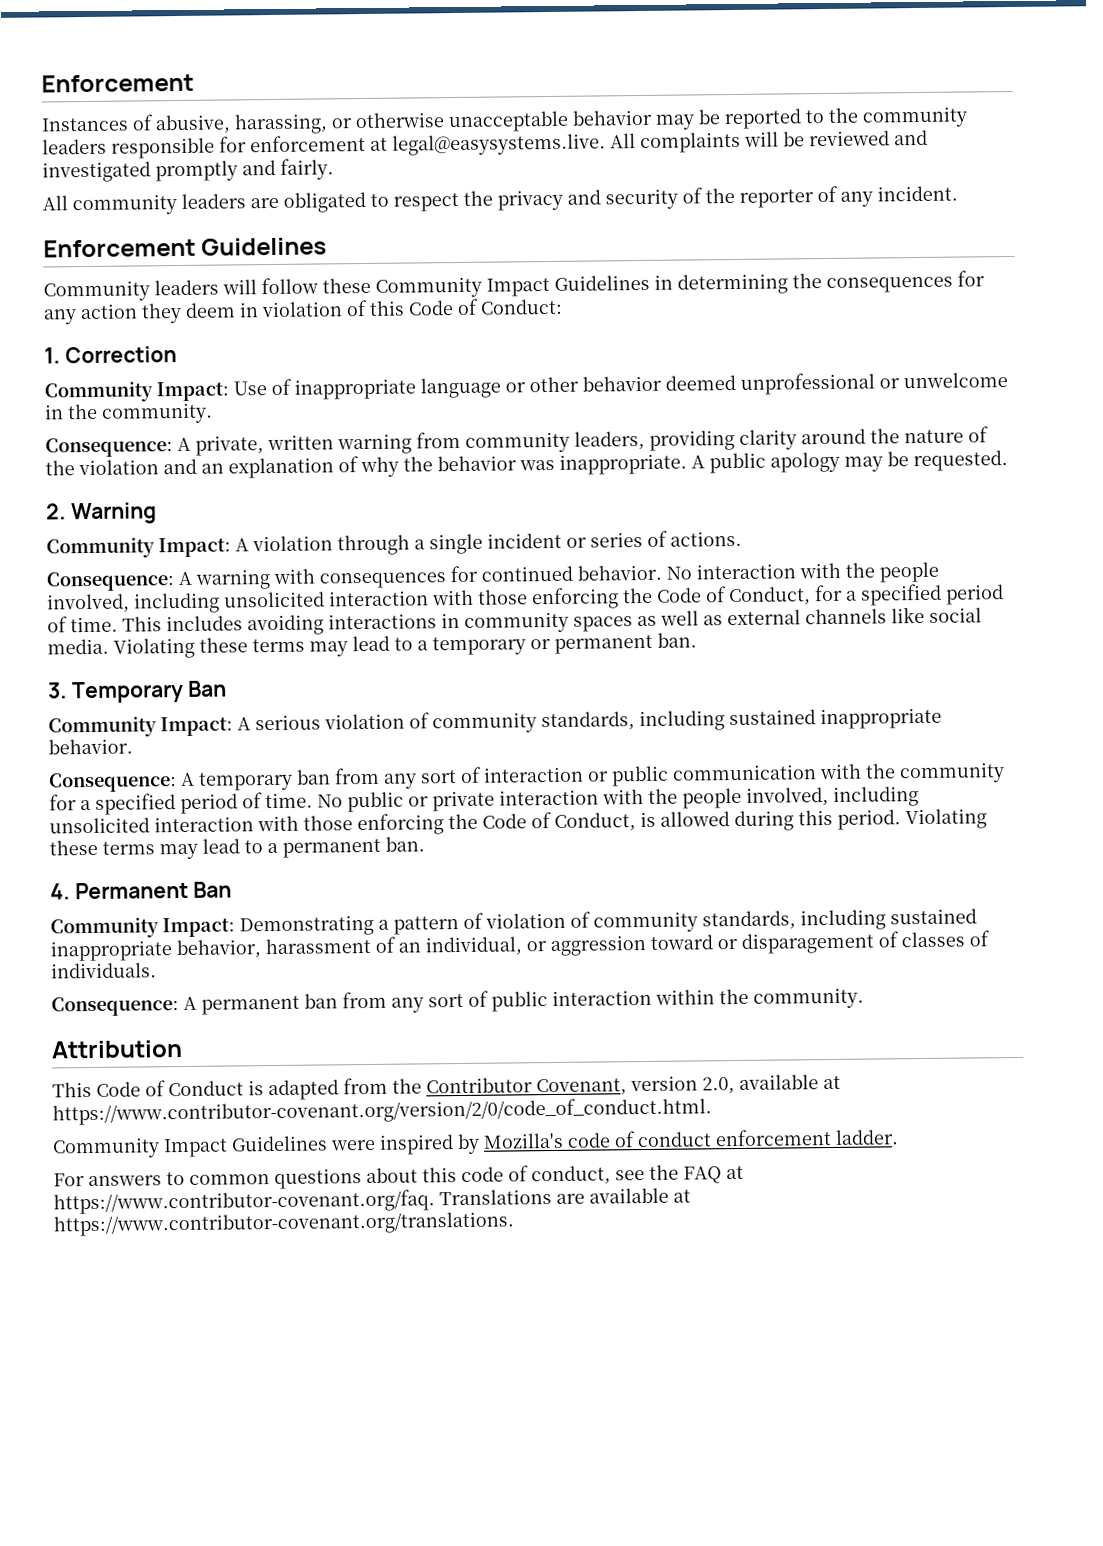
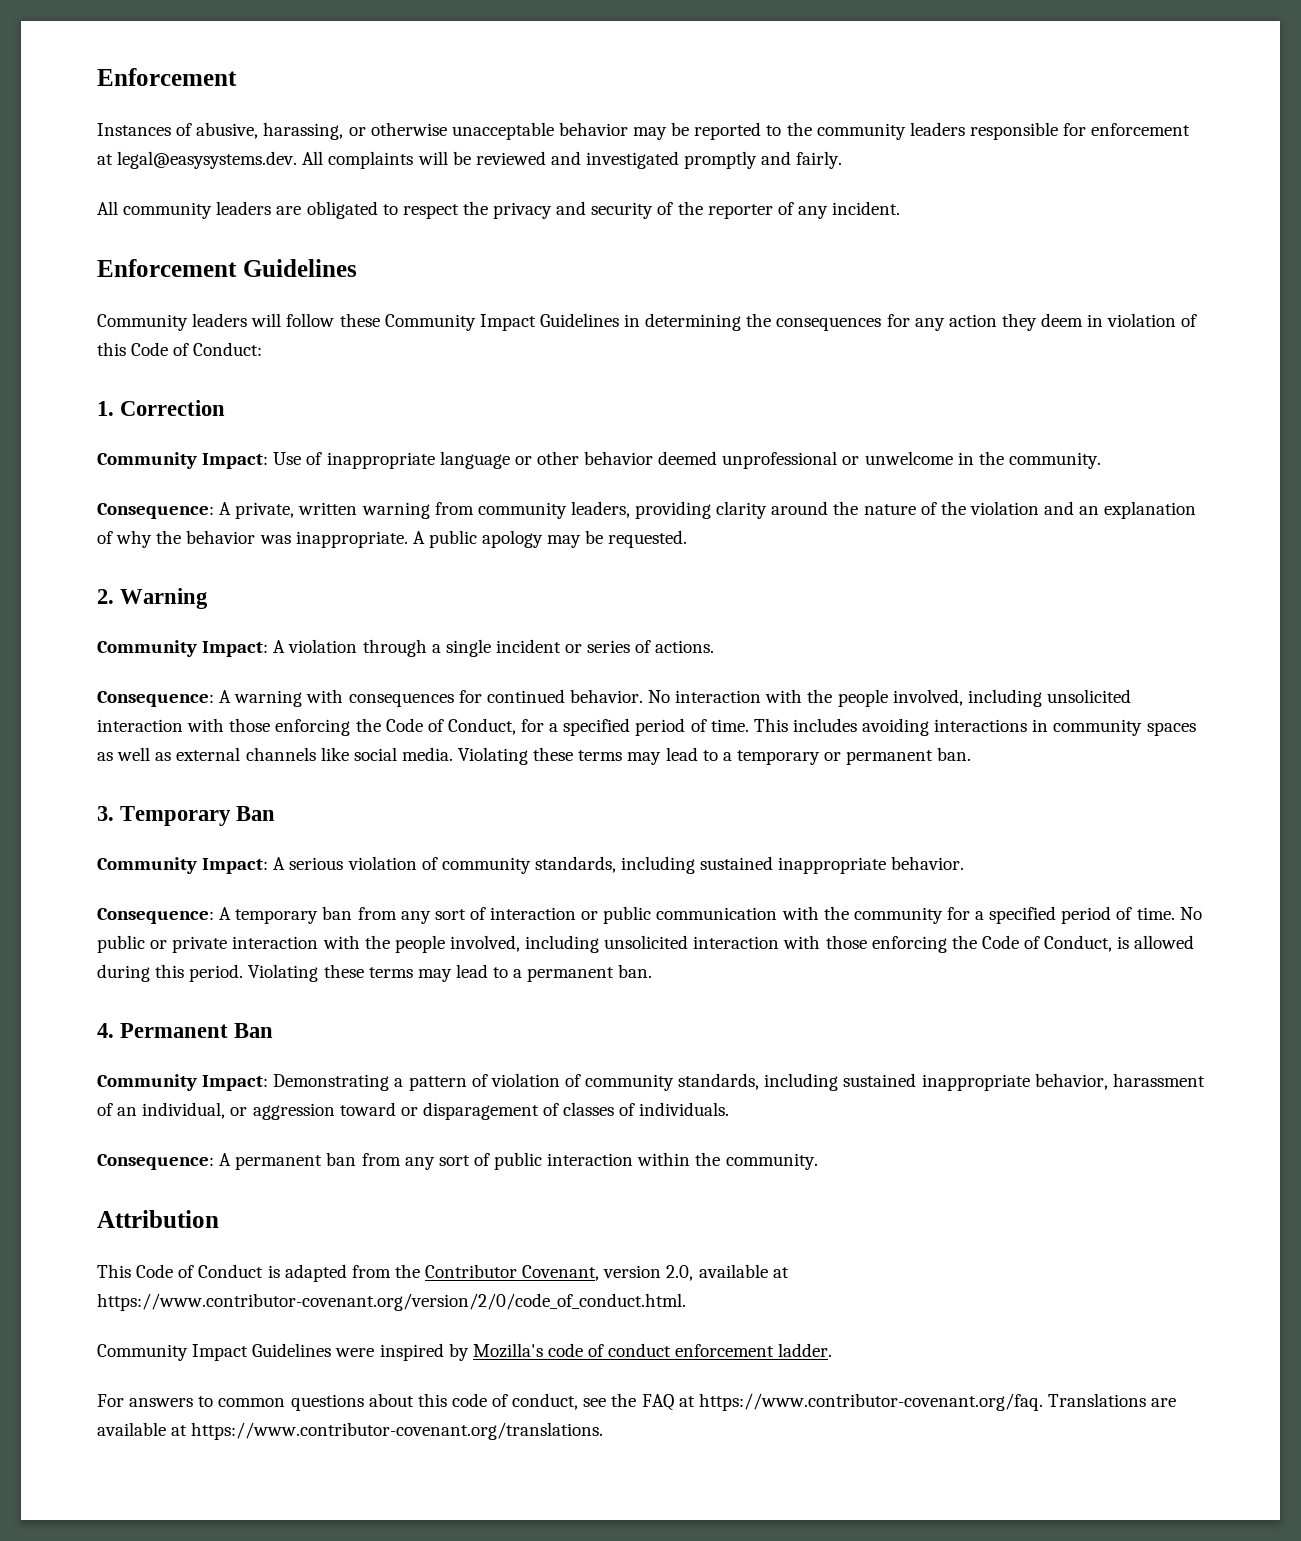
[392,133,606,156] legal@easysystems.live. -> [117,151,298,169] legal@easysystems.dev.

